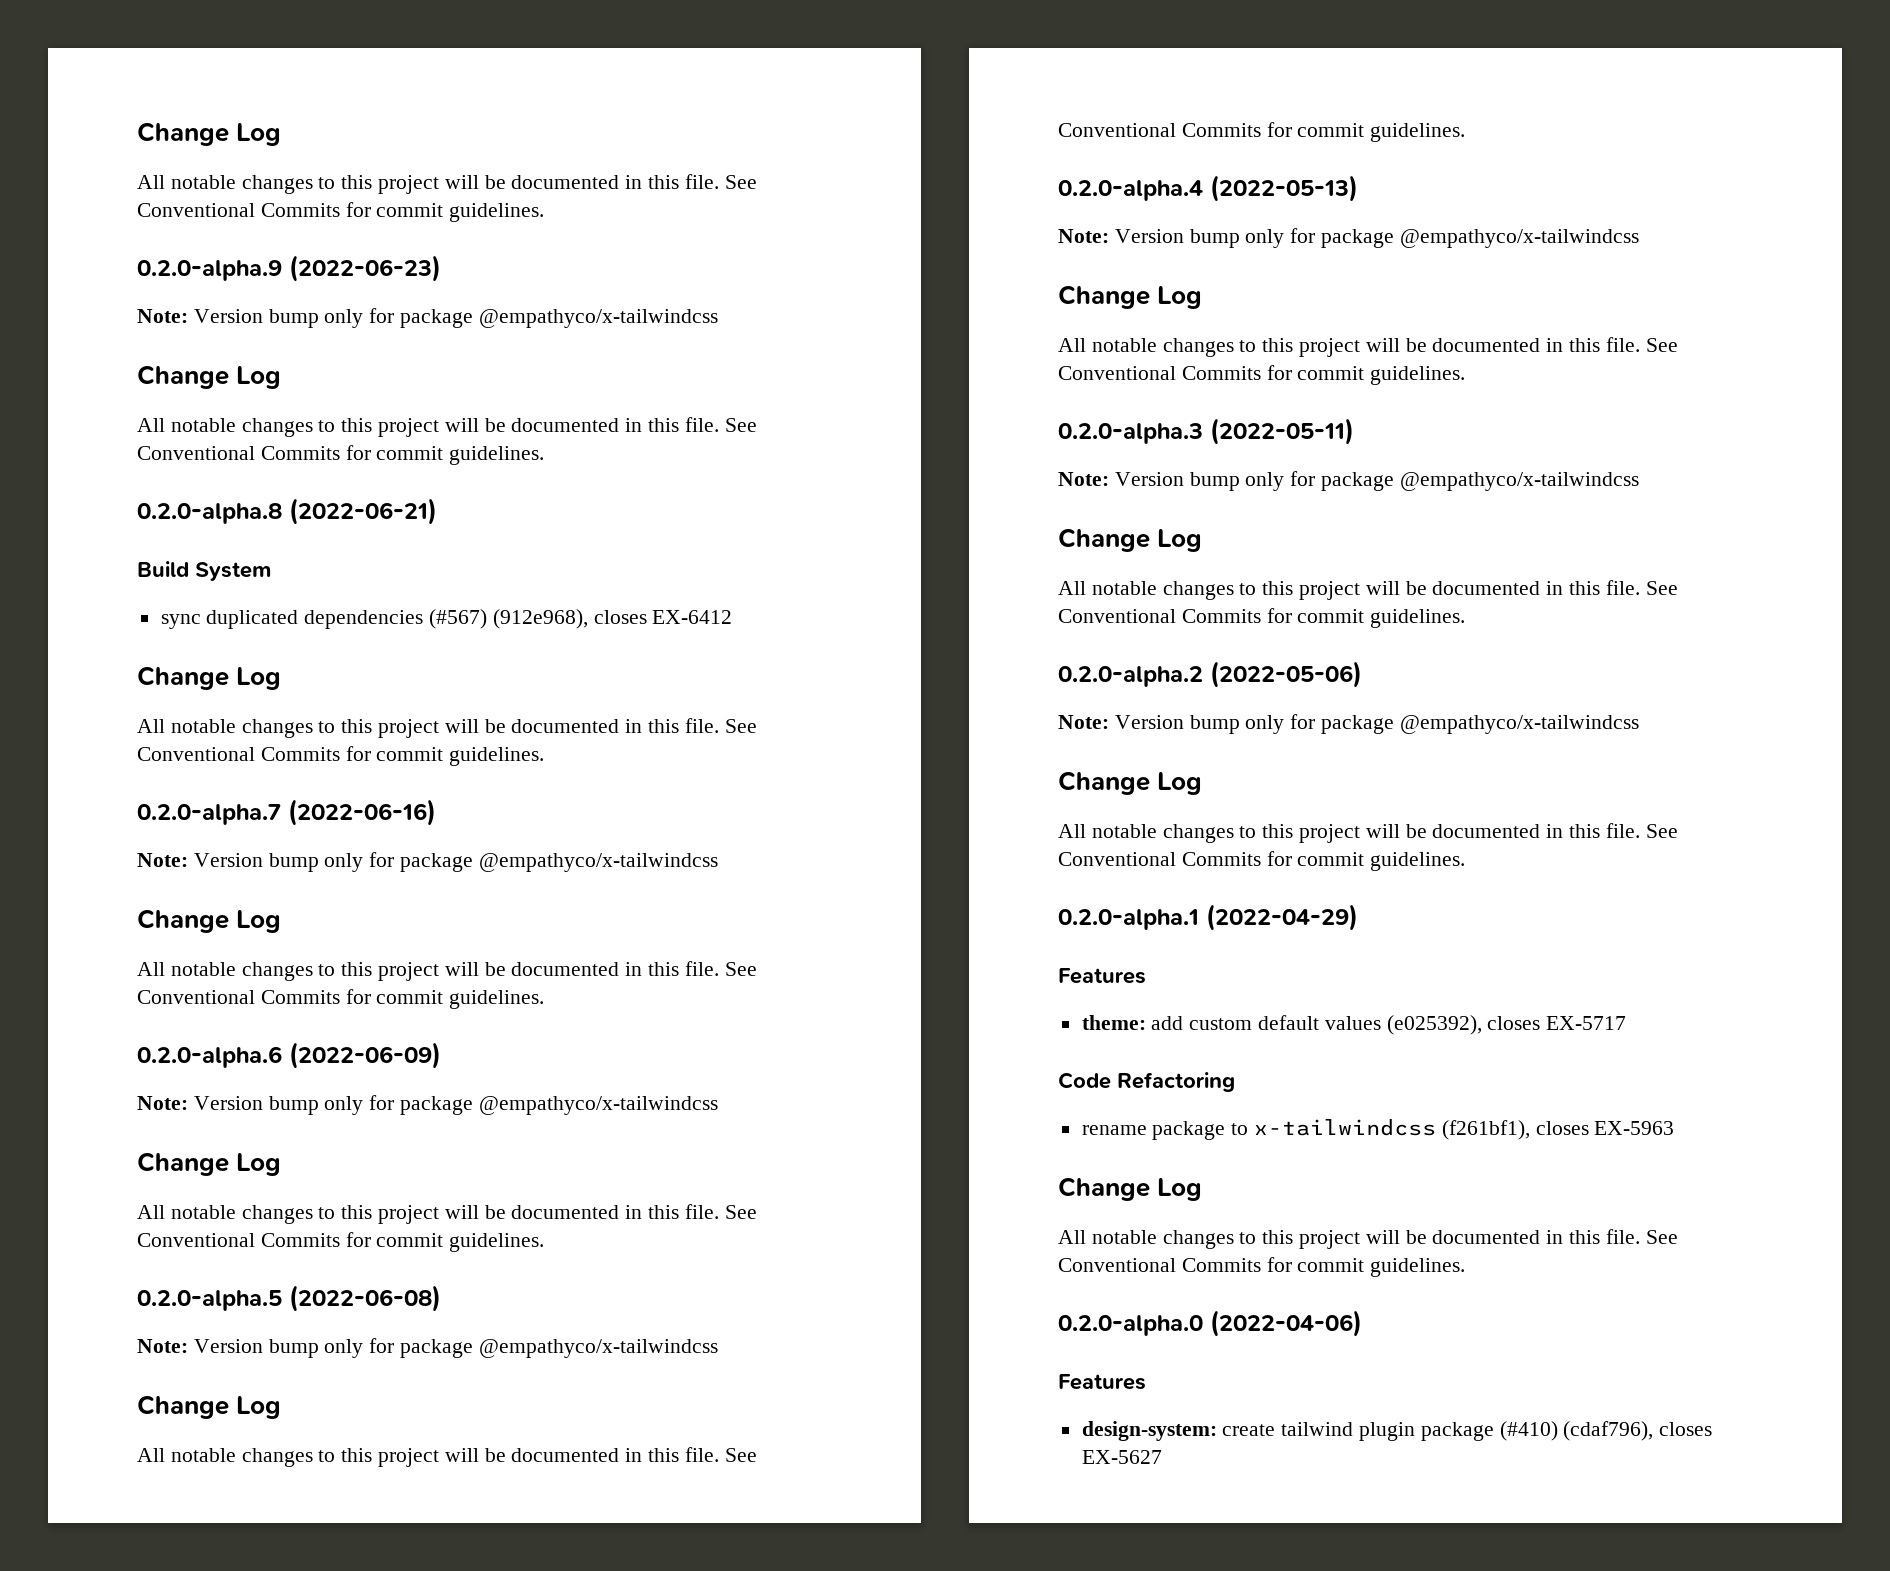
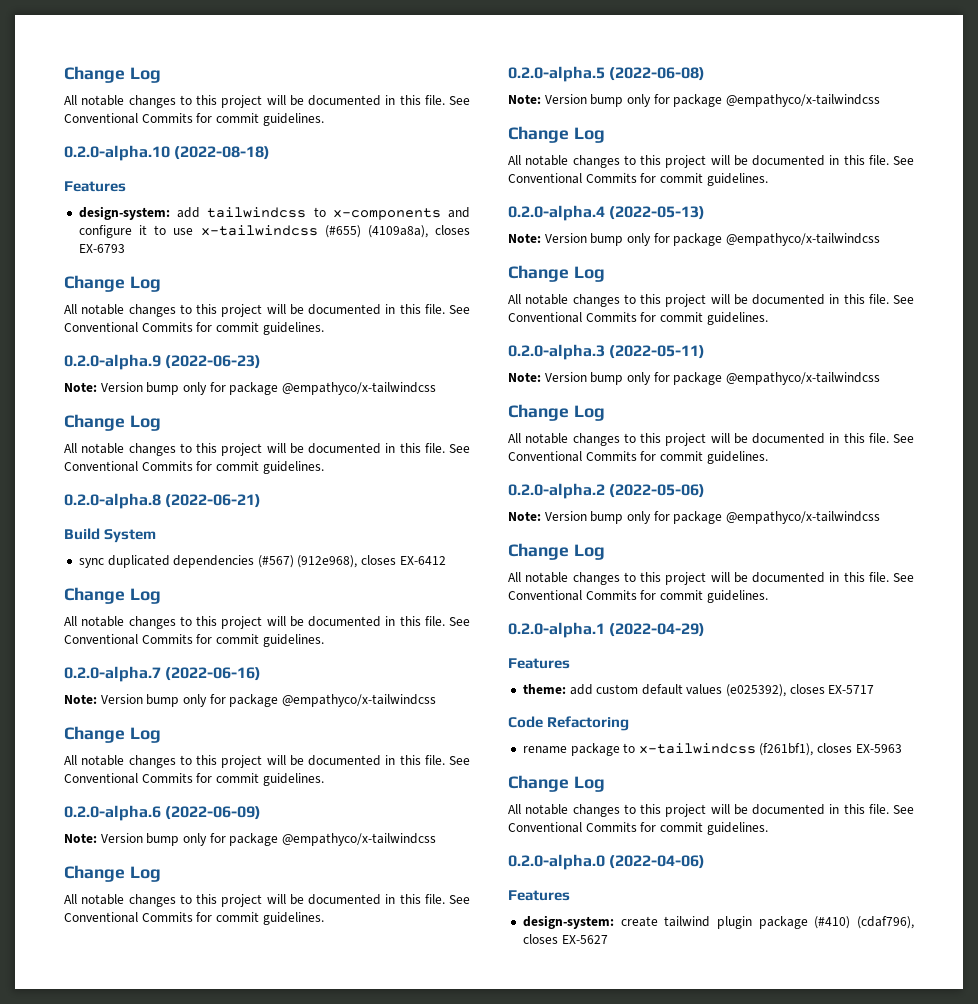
(545, 212) none -> [64,145,271,161] [64,181,126,192] [78,206,470,220] [78,225,470,238] [78,244,125,253] [64,275,161,292] [64,304,470,317] [64,322,324,335] // 0.2.0-alpha.10 (2022-08-18) // Features // design-system: add tailwindcss to x-components and configure it to use x-tailwindcss (#655) (4109a8a), closes EX-6793 // Change Log // All notable changes to this project will be documented in this file. See Conventional Commits for commit guidelines.

